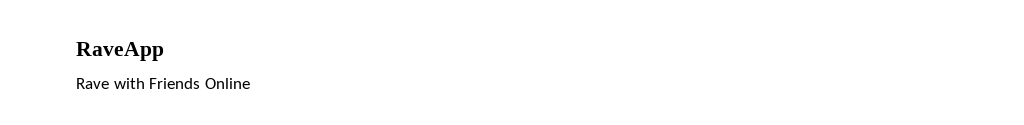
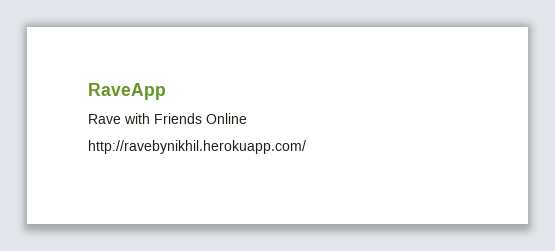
(250, 83) none -> [88,140,306,154] // http://ravebynikhil.herokuapp.com/

